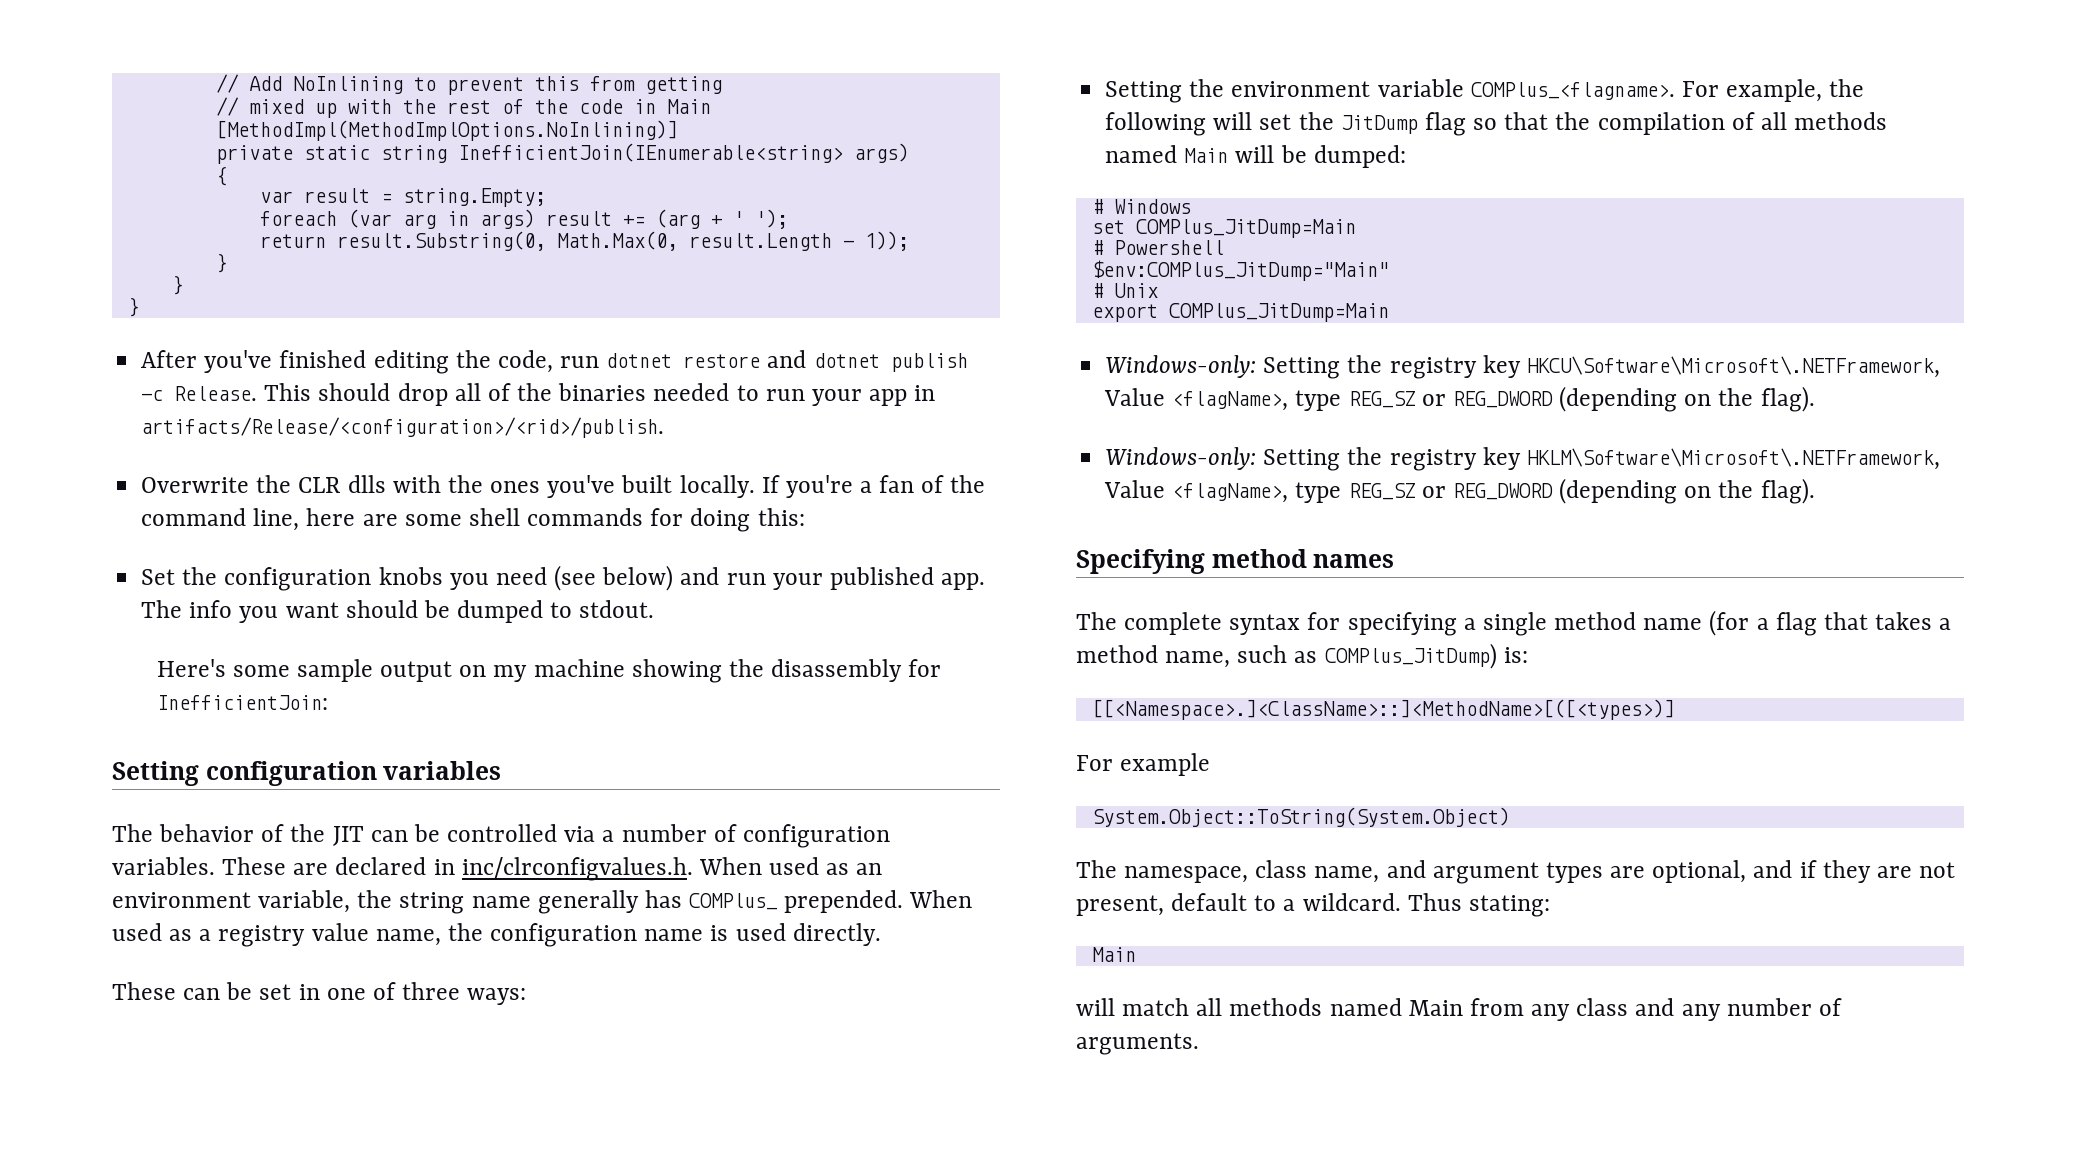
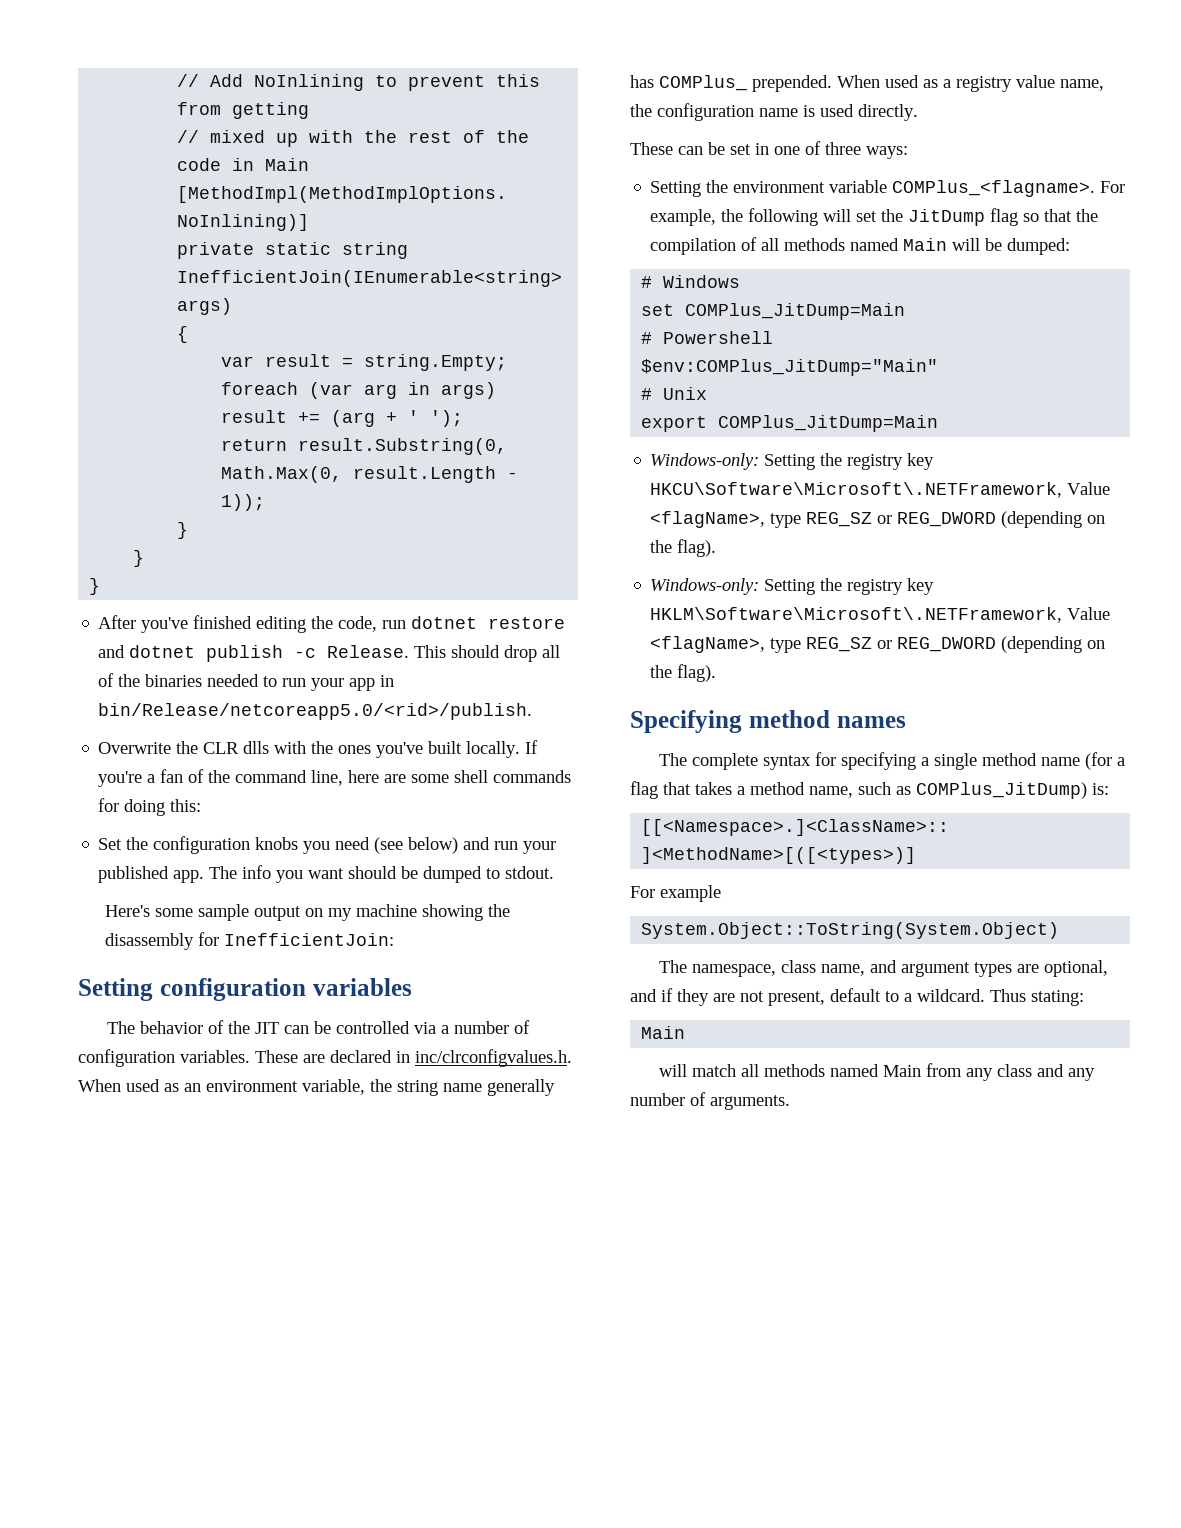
[141,417,665,438] artifacts/Release/<configuration>/<rid>/publish. -> [98,703,533,720] bin/Release/netcoreapp5.0/<rid>/publish.

